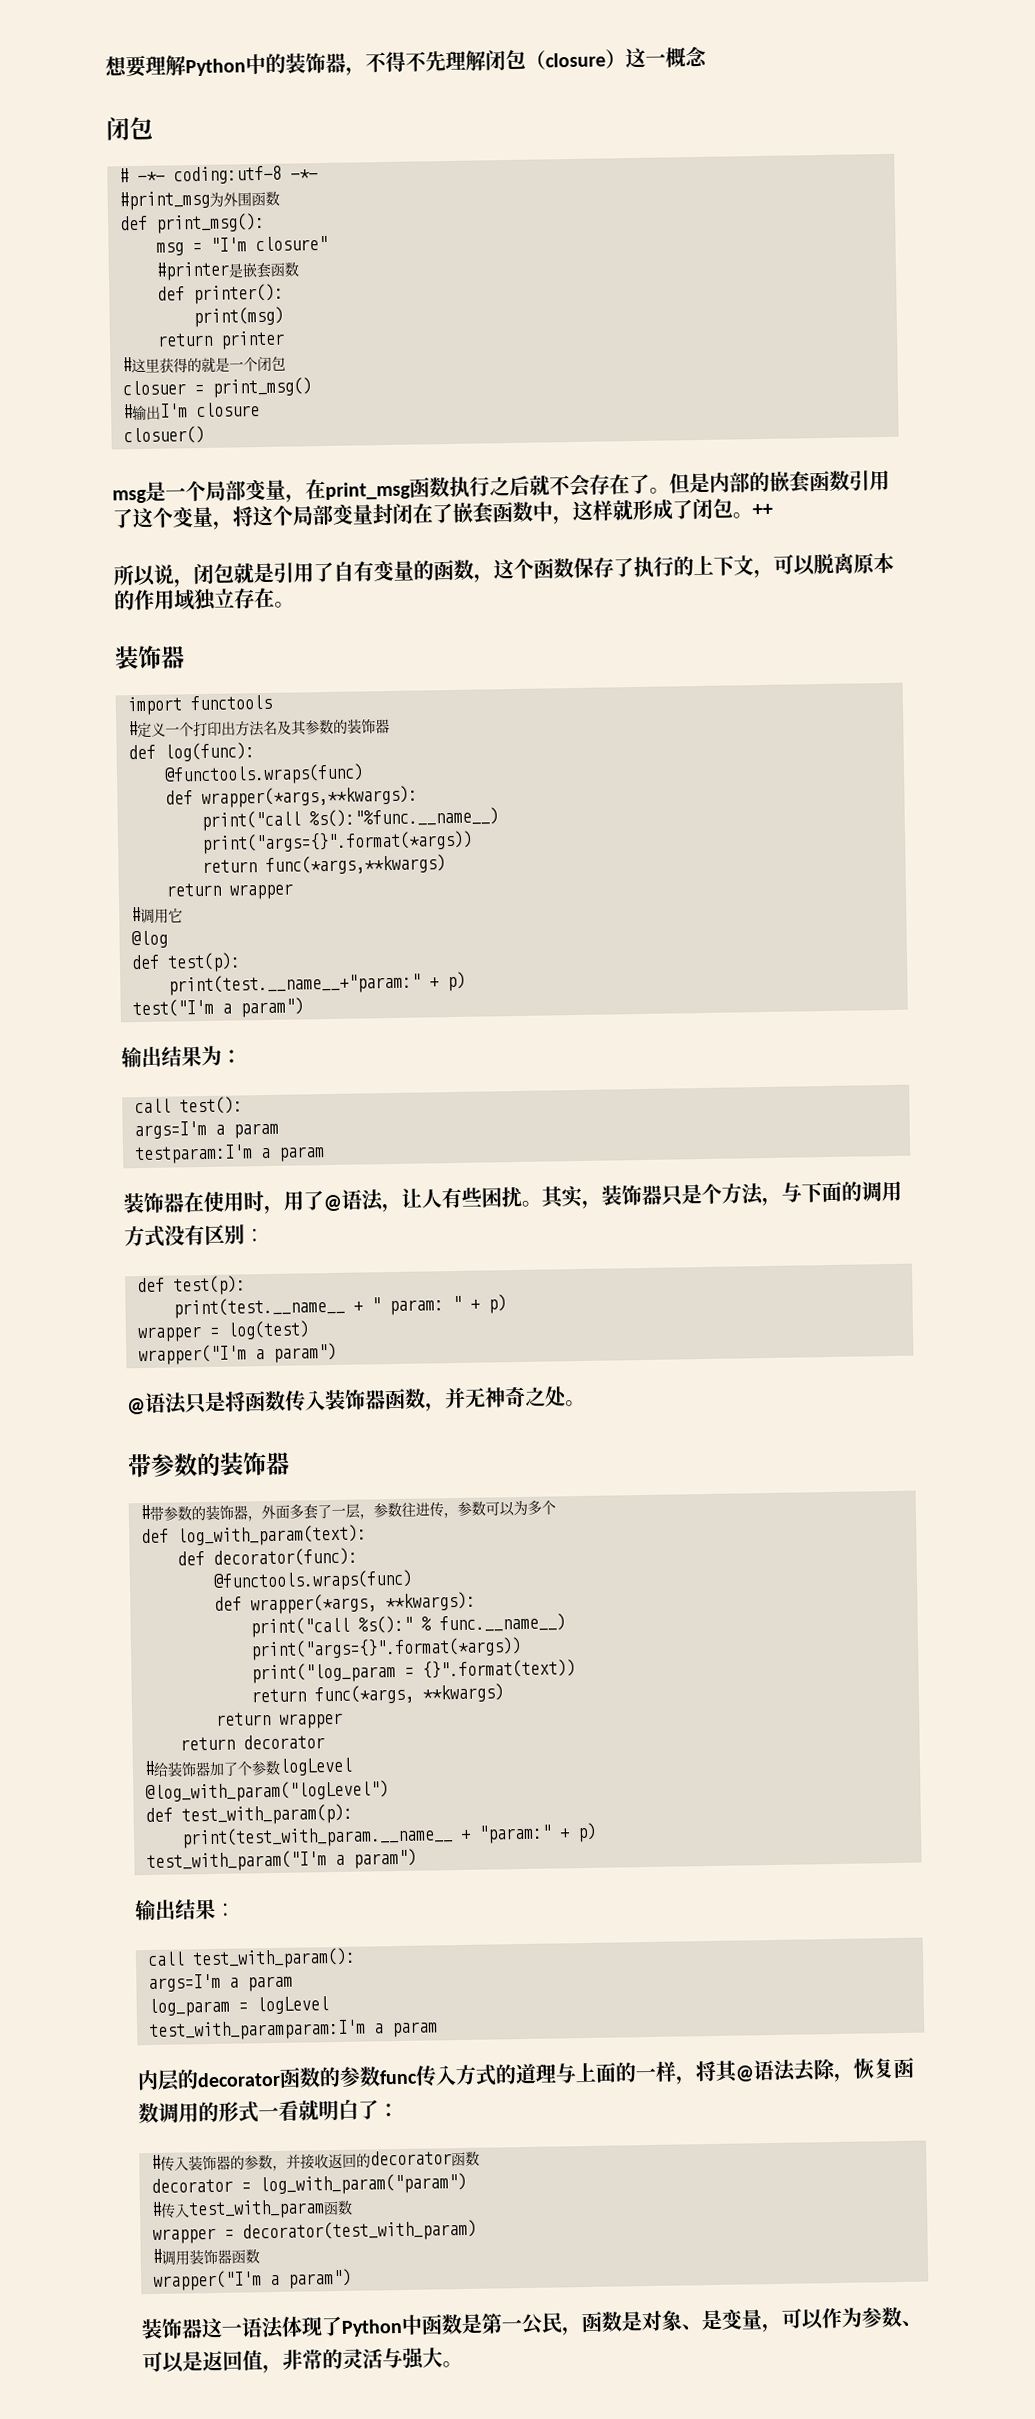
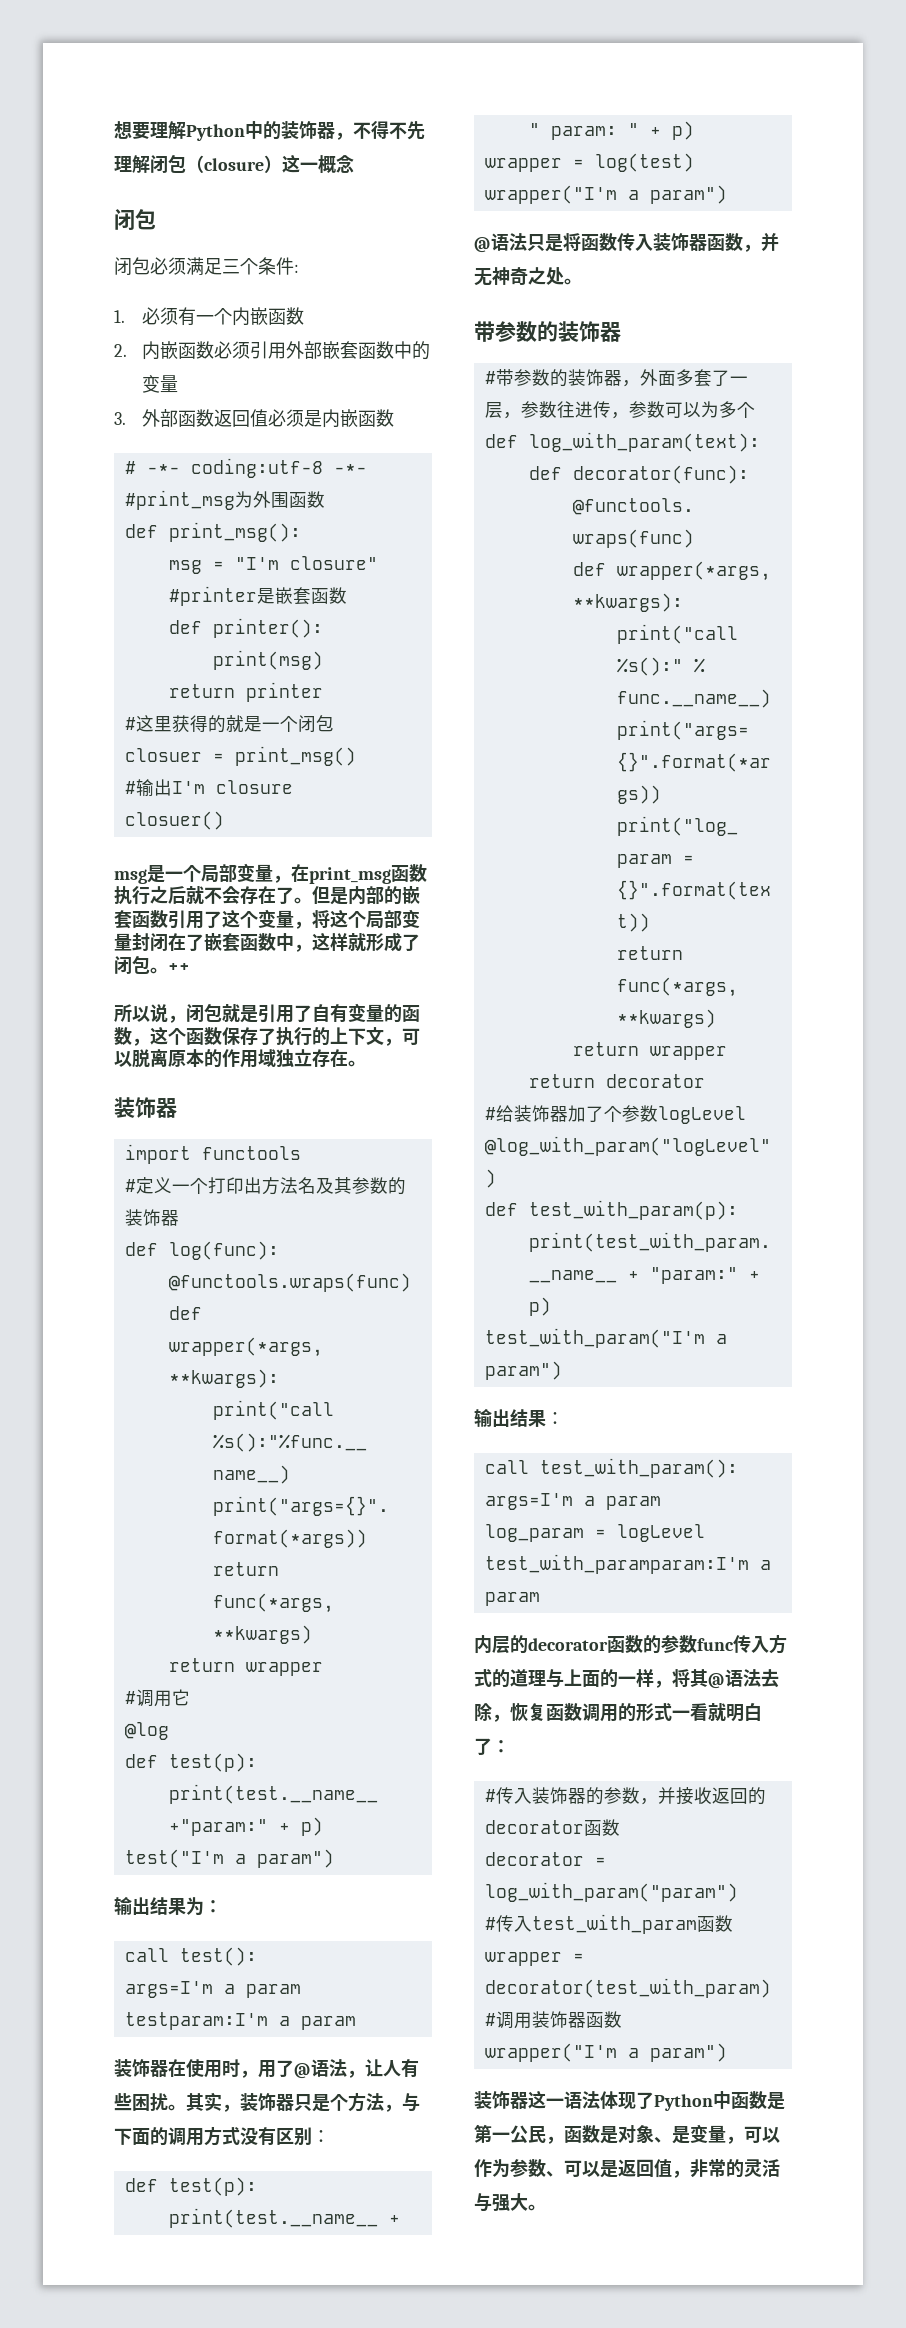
(153, 128) none -> [114,257,299,276] [114,307,305,326] [114,341,431,360] [142,375,179,393] [114,409,395,428] // 闭包必须满足三个条件: // 1.必须有一个内嵌函数 // 2.内嵌函数必须引用外部嵌套函数中的变量 // 3.外部函数返回值必须是内嵌函数

